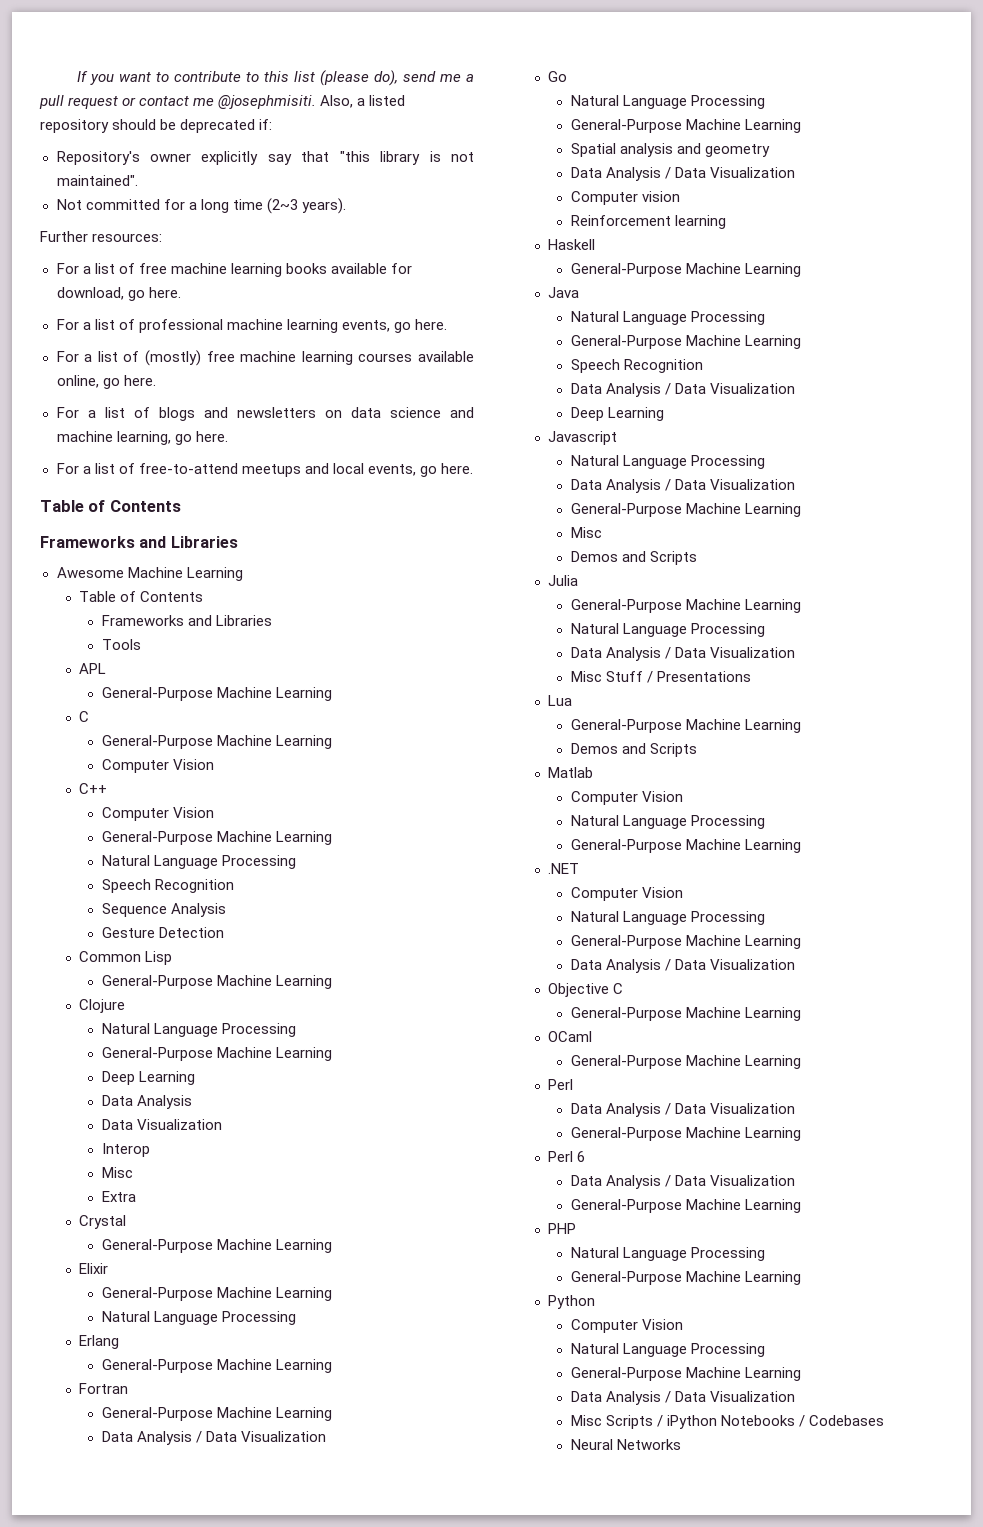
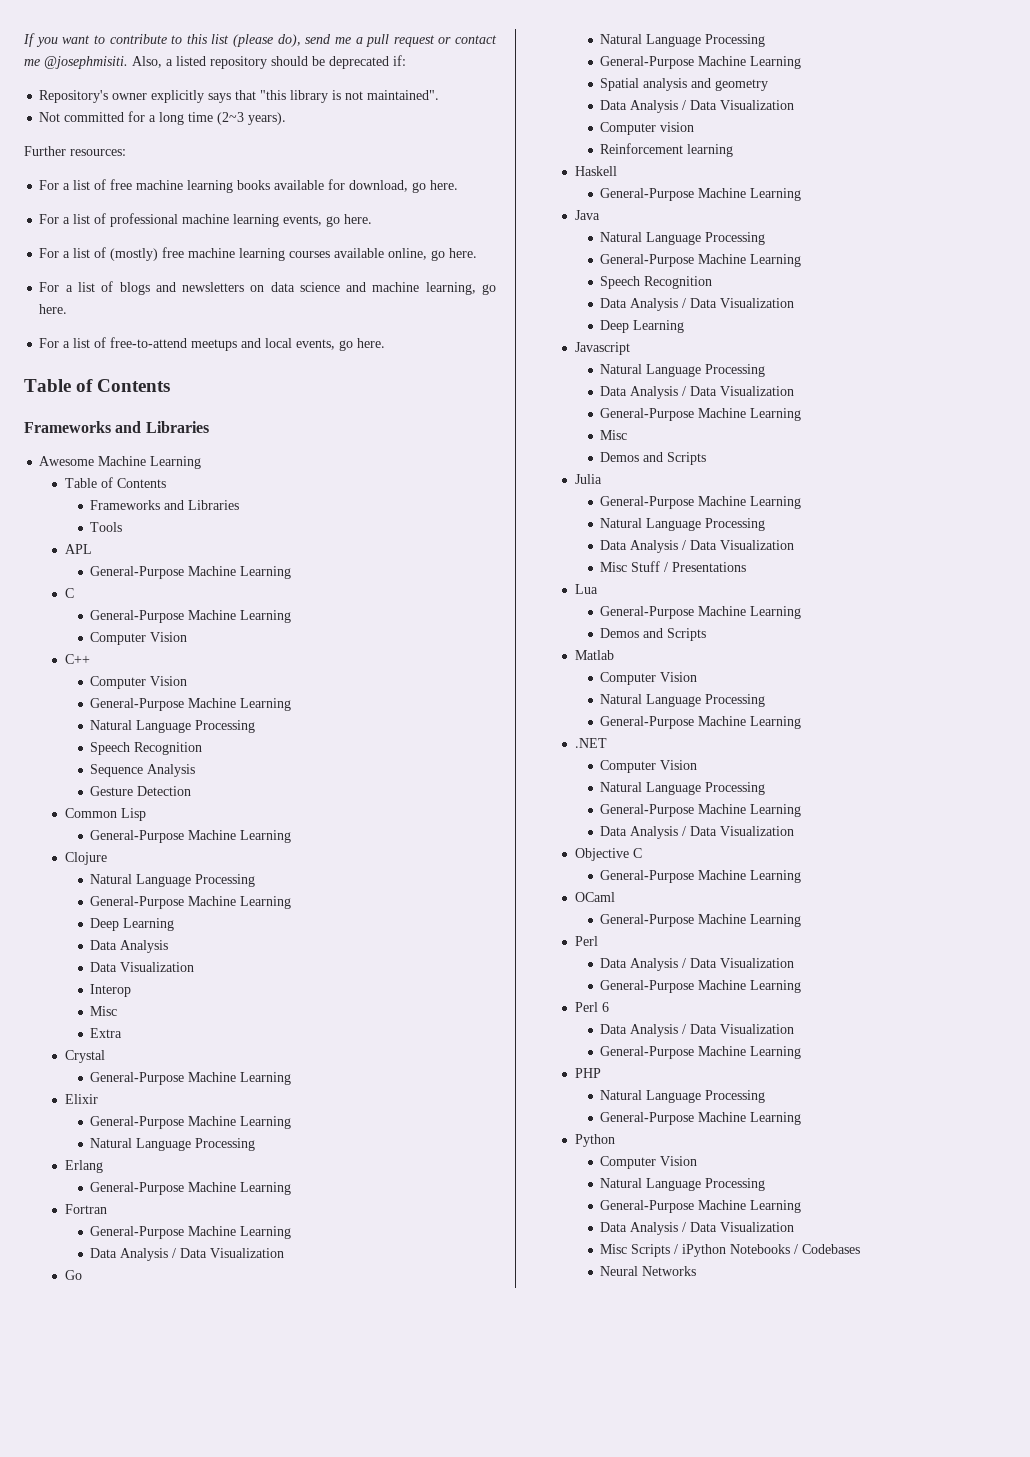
[267,154,292,165] say -> [208,93,232,103] says

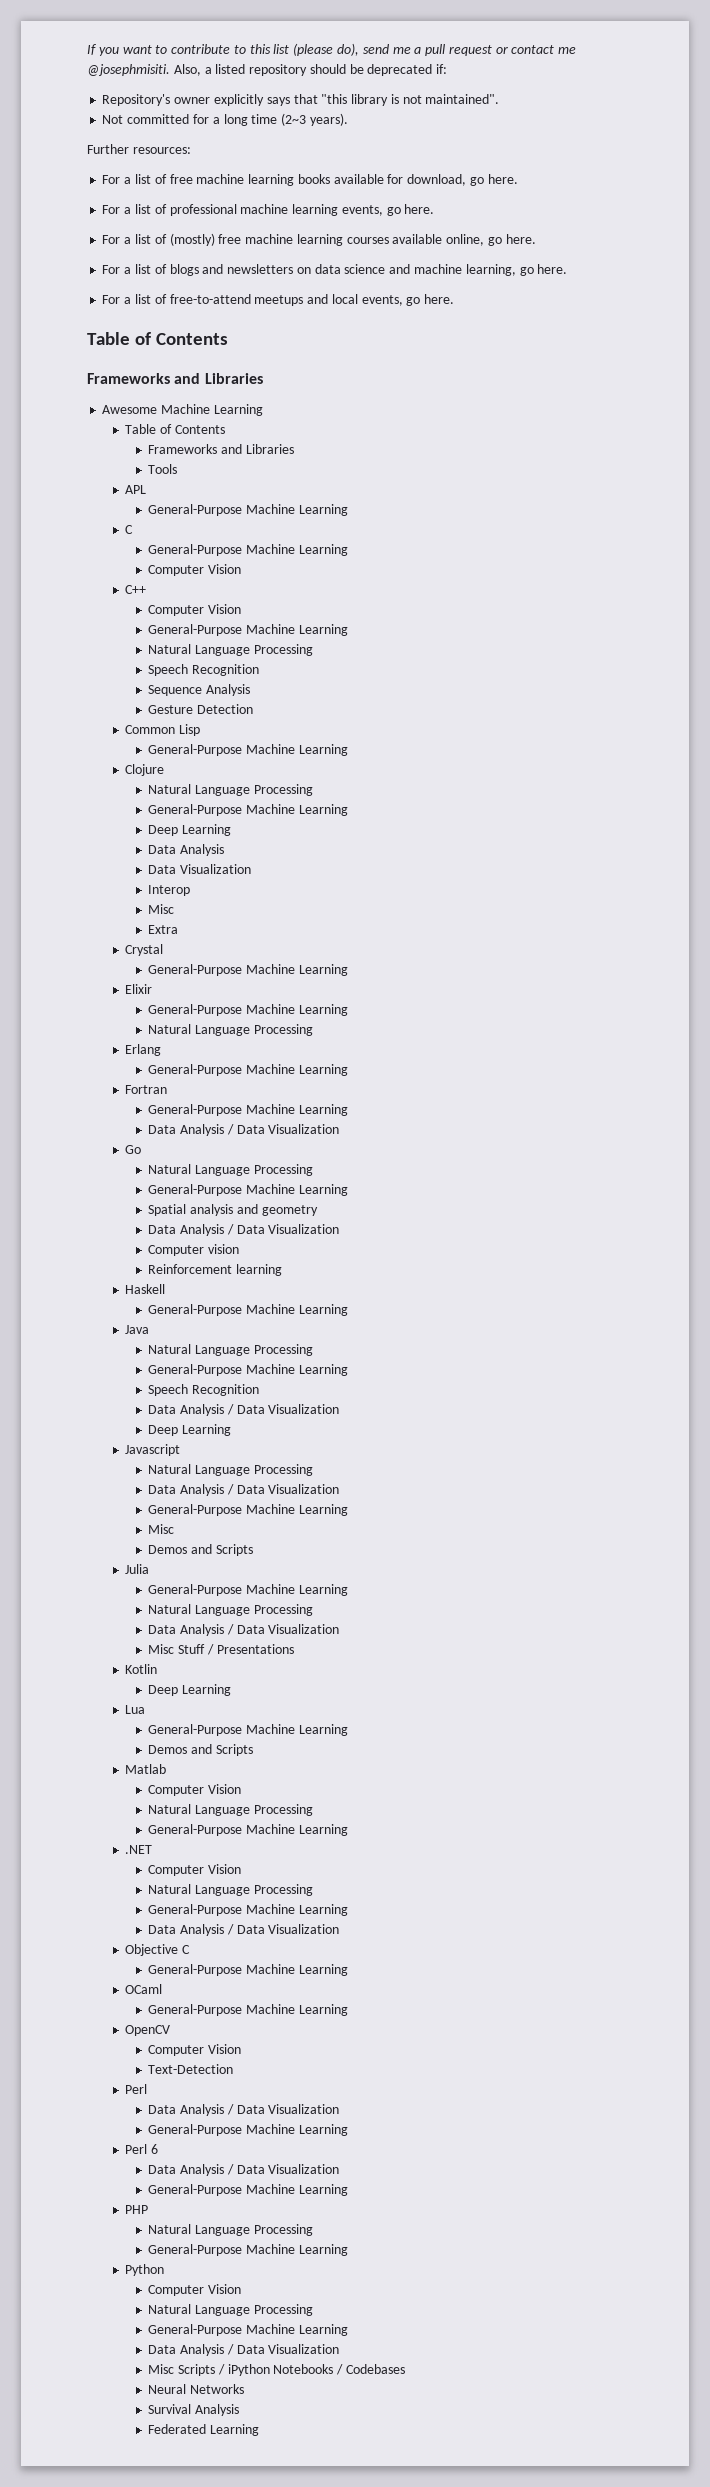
(747, 567) none -> [125,1664,158,1674] [148,1684,231,1696] // Kotlin // Deep Learning
(802, 920) none -> [125,2025,171,2036] [148,2044,241,2056] [148,2064,234,2074] // OpenCV // Computer Vision // Text-Detection
(697, 1271) none -> [148,2404,239,2416] [148,2424,259,2436] // Survival Analysis // Federated Learning

